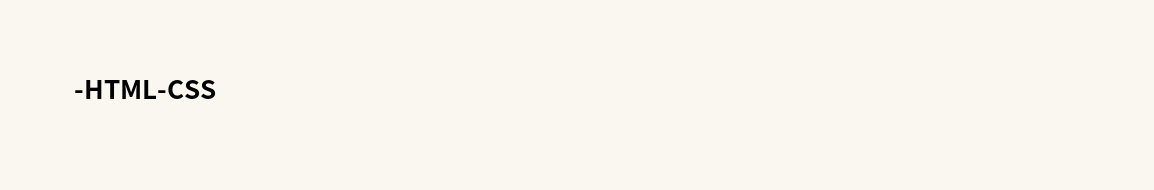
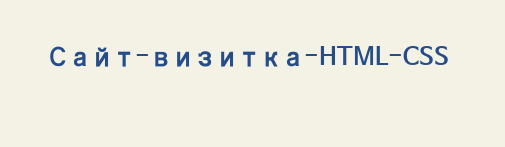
[74,80,216,99] -HTML-CSS -> [47,46,449,67] Сайт-визитка-HTML-CSS

